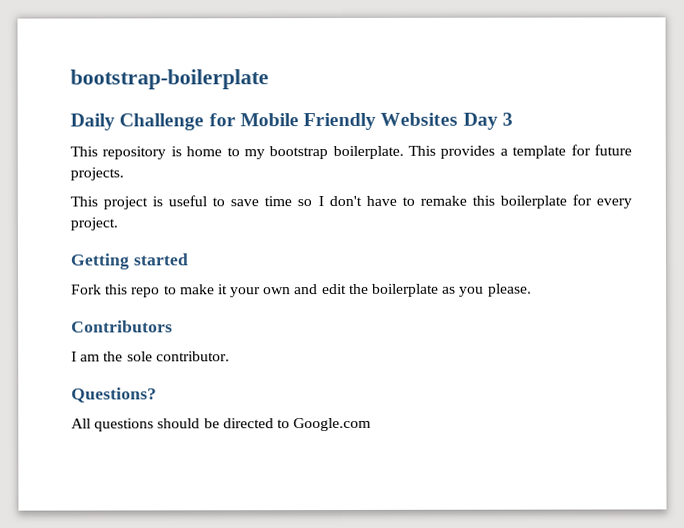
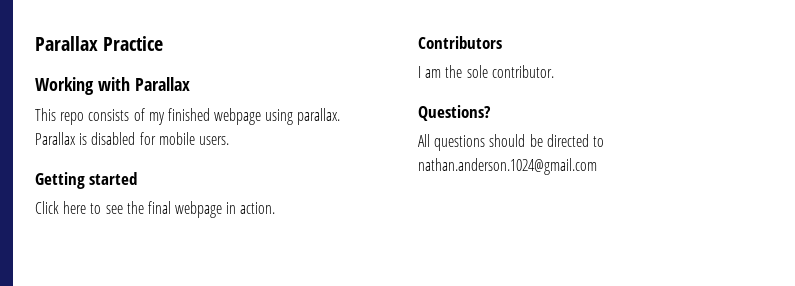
[70,69,269,90] [70,112,513,131] [70,144,632,160] [70,167,124,181] [70,194,632,210] [70,217,118,231] [70,253,189,270] [71,283,532,298] bootstrap-boilerplate // Daily Challenge for Mobile Friendly Websites Day 3 // This repository is home to my bootstrap boilerplate. This provides a template for future projects. // This project is useful to save time so I don't have to remake this boilerplate for every project. // Getting started // Fork this repo to make it your own and edit the boilerplate as you please. -> [35,36,164,51] [35,77,190,95] [35,108,341,125] [35,132,229,145] [35,172,138,189] [35,201,276,218] Parallax Practice // Working with Parallax // This repo consists of my finished webpage using parallax. Parallax is disabled for mobile users. // Getting started // Click here to see the final webpage in action.
[293,417,372,432] Google.com -> [418,158,597,175] nathan.anderson.1024@gmail.com

